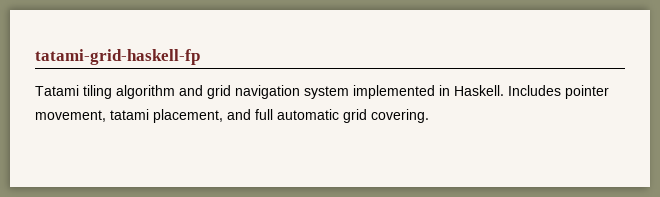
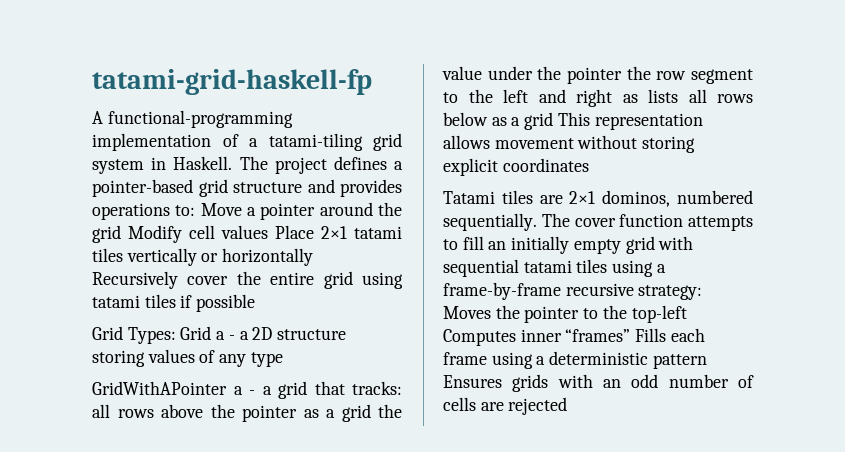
[35,85,609,99] [35,109,429,123] Tatami tiling algorithm and grid navigation system implemented in Haskell. Includes pointer movement, tatami placement, and full automatic grid covering. -> [92,110,293,128] [92,133,402,151] [92,156,403,174] [92,179,402,197] [92,202,402,220] [92,225,402,243] [92,248,314,266] [92,271,403,289] [92,294,256,312] [92,326,347,344] [92,349,283,367] [92,381,402,399] [92,404,402,422] [442,66,753,84] [443,89,753,107] [443,112,703,130] [443,135,696,153] [443,158,589,176] [443,190,753,207] [443,213,753,231] [443,236,694,254] [443,259,666,277] [443,282,703,300] [443,305,687,323] [443,328,705,346] [443,351,707,369] [443,374,754,392] [443,397,568,415] A functional-programming implementation of a tatami-tiling grid system in Haskell. The project defines a pointer-based grid structure and provides operations to: Move a pointer around the grid Modify cell values Place 2×1 tatami tiles vertically or horizontally Recursively cover the entire grid using tatami tiles if possible // Grid Types: Grid a - a 2D structure storing values of any type // GridWithAPointer a - a grid that tracks: all rows above the pointer as a grid the value under the pointer the row segment to the left and right as lists all rows below as a grid This representation allows movement without storing explicit coordinates // Tatami tiles are 2×1 dominos, numbered sequentially. The cover function attempts to fill an initially empty grid with sequential tatami tiles using a frame-by-frame recursive strategy: Moves the pointer to the top-left Computes inner “frames” Fills each frame using a deterministic pattern Ensures grids with an odd number of cells are rejected

